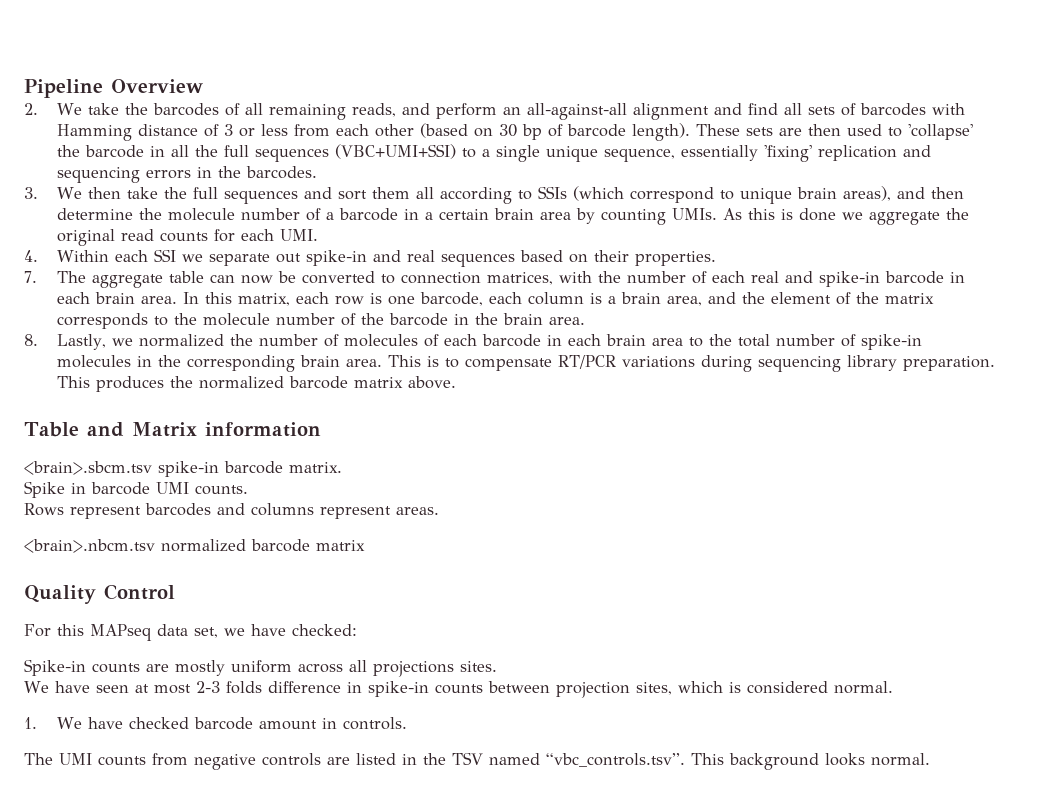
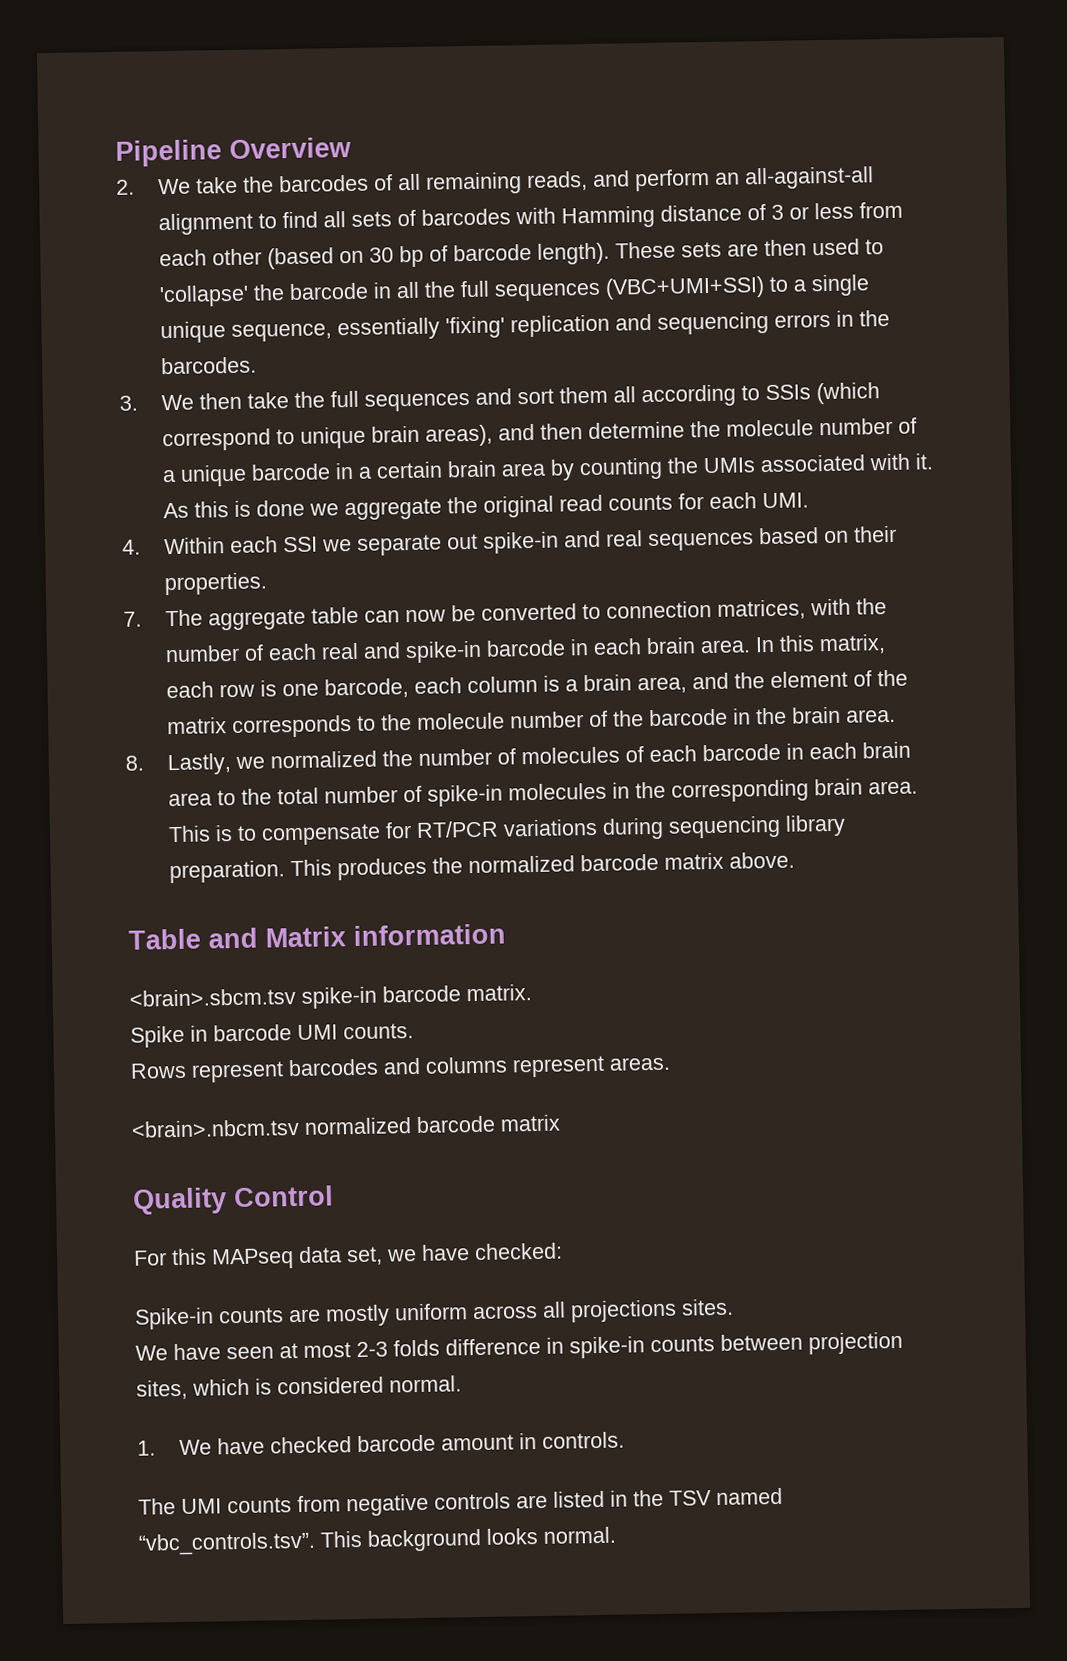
[713,103,742,115] and -> [257,213,277,229] to
(334, 216) none -> [179,464,247,487] unique
[671,208,717,220] UMIs. -> [666,453,934,474] the UMIs associated with it.
(552, 364) none -> [384,822,412,839] for

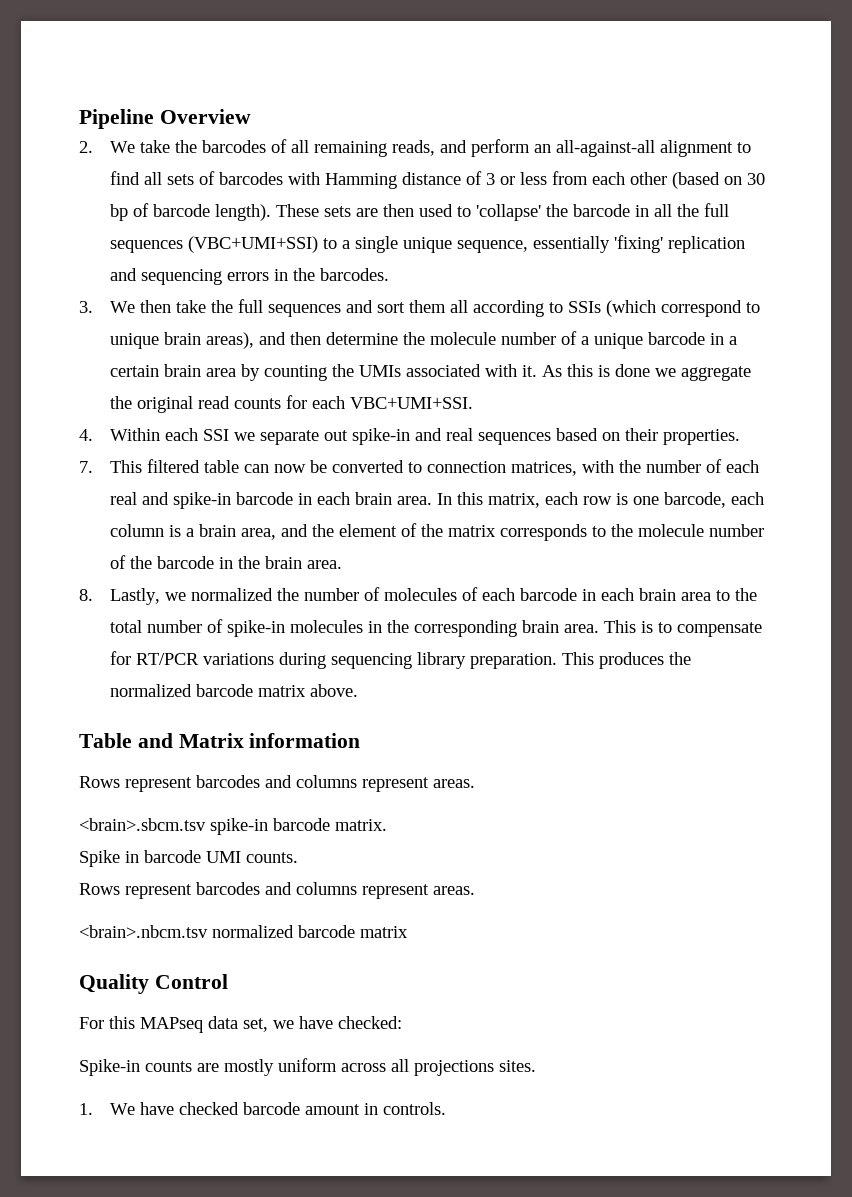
[761,492,809,509] UMI. -> [350,397,474,409] VBC+UMI+SSI.
[164,608,306,631] The aggregate -> [110,459,201,473] This filtered
(506, 935) none -> [79,775,475,792] // Rows represent barcodes and columns represent areas.
[135,1331,903,1361] [136,1375,462,1400] // We have seen at most 2-3 folds difference in spike-in counts between projection sites, which is considered normal. -> (536, 1066) none
[138,1487,783,1517] [138,1526,616,1556] // The UMI counts from negative controls are listed in the TSV named “vbc_controls.tsv”. This background looks normal. -> (447, 1108) none

